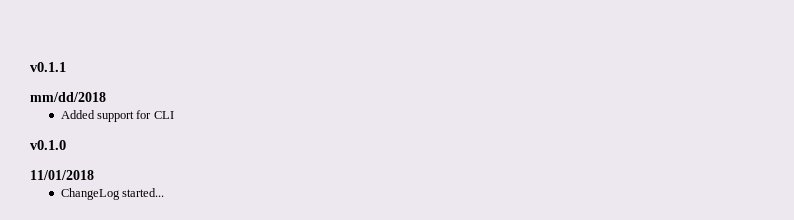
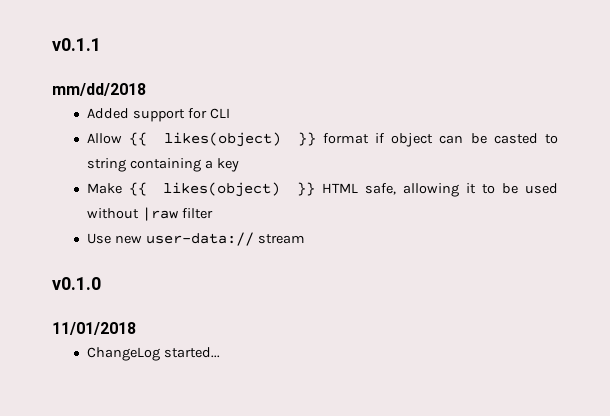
(174, 115) none -> [87,132,558,147] [87,158,239,172] [87,182,558,197] [87,207,213,221] [87,232,305,246] // Allow {{ likes(object) }} format if object can be casted to string containing a key // Make {{ likes(object) }} HTML safe, allowing it to be used without |raw filter // Use new user-data:// stream

